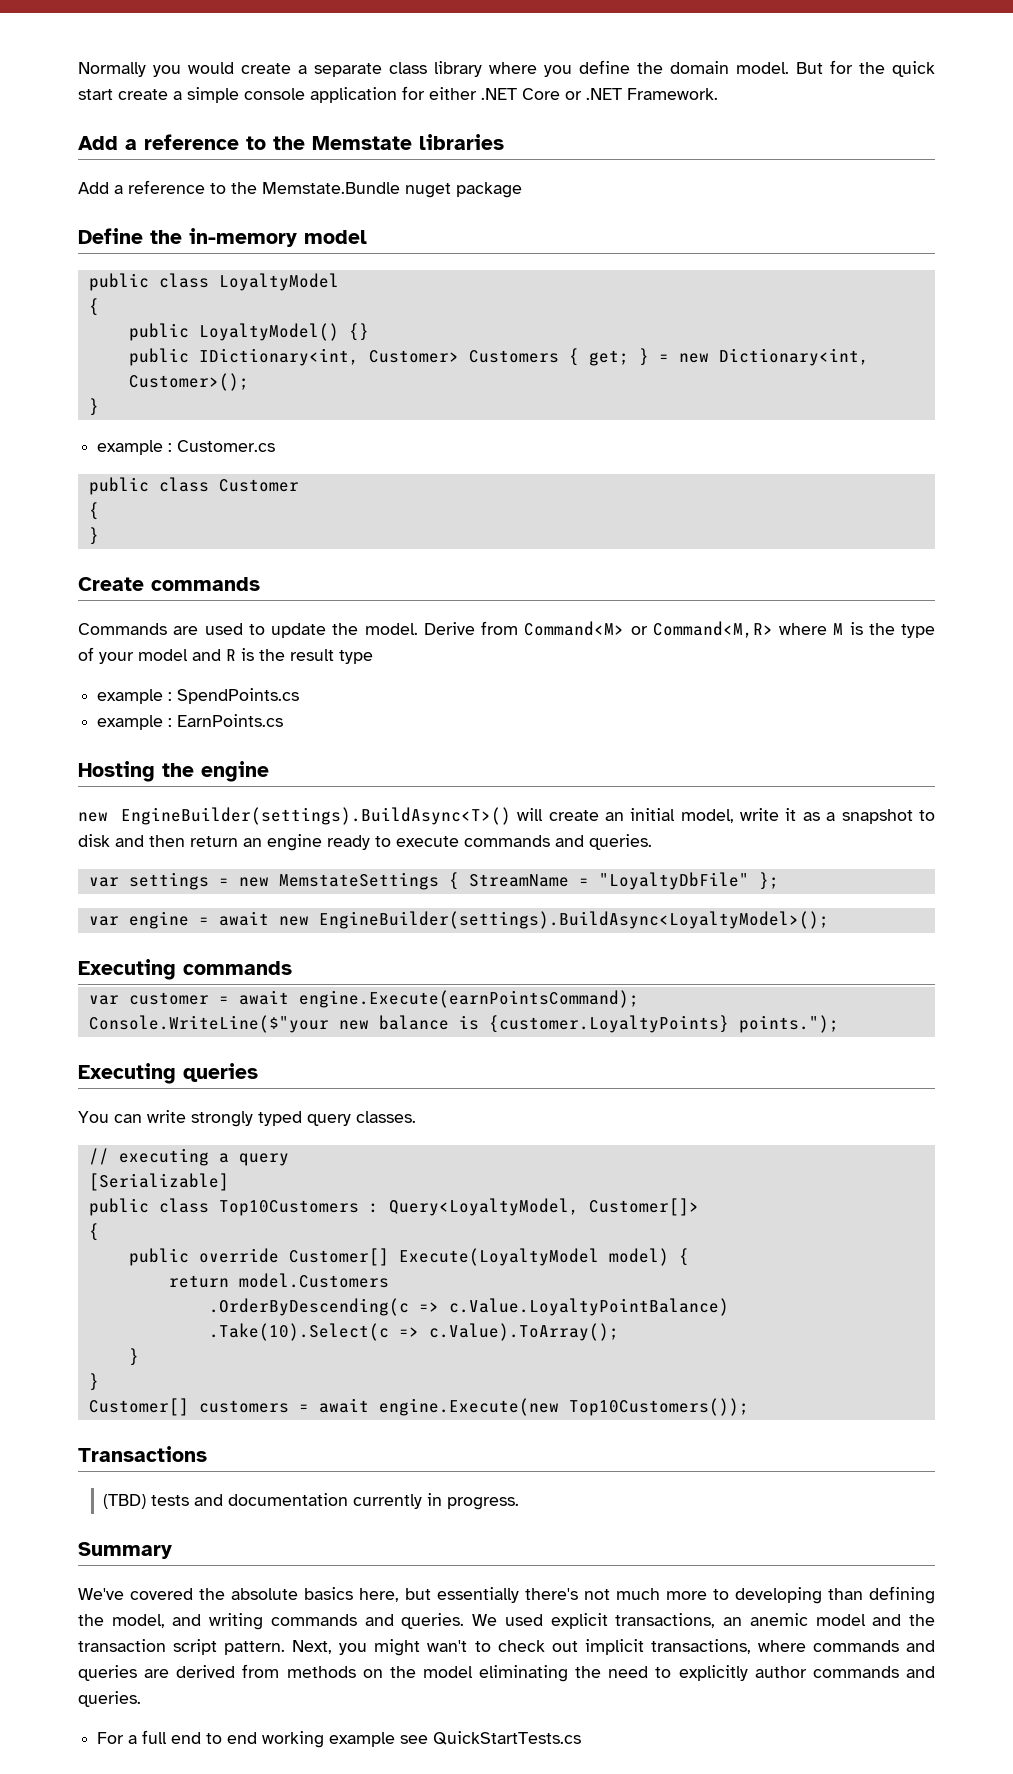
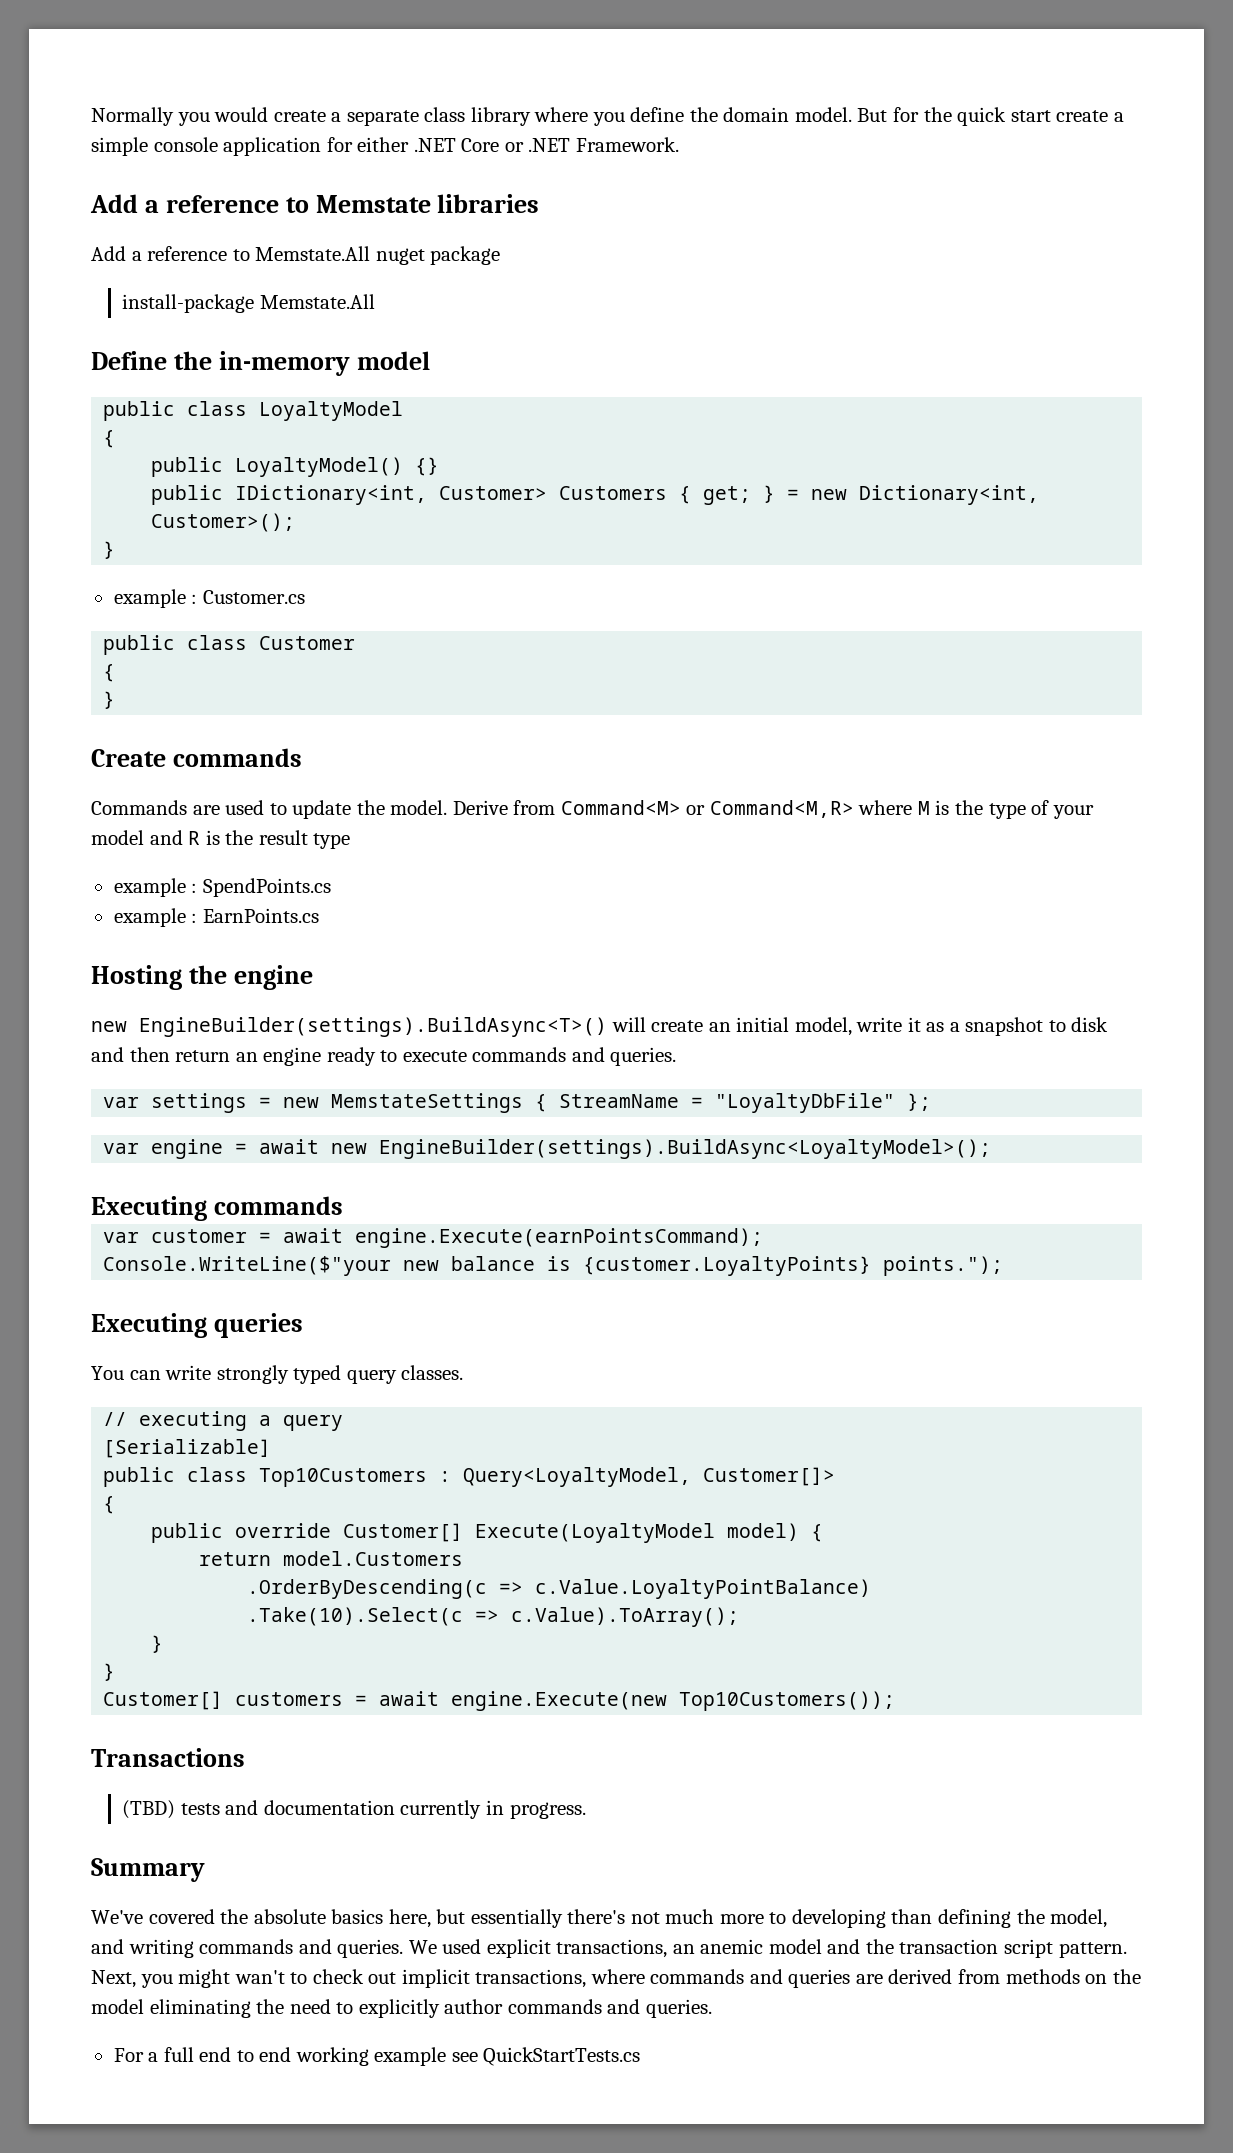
[273,136,305,150] the -> (309, 205) none
[231,182,400,194] the Memstate.Bundle -> [255,246,371,261] Memstate.All
(522, 190) none -> [122,294,375,313] // install-package Memstate.All

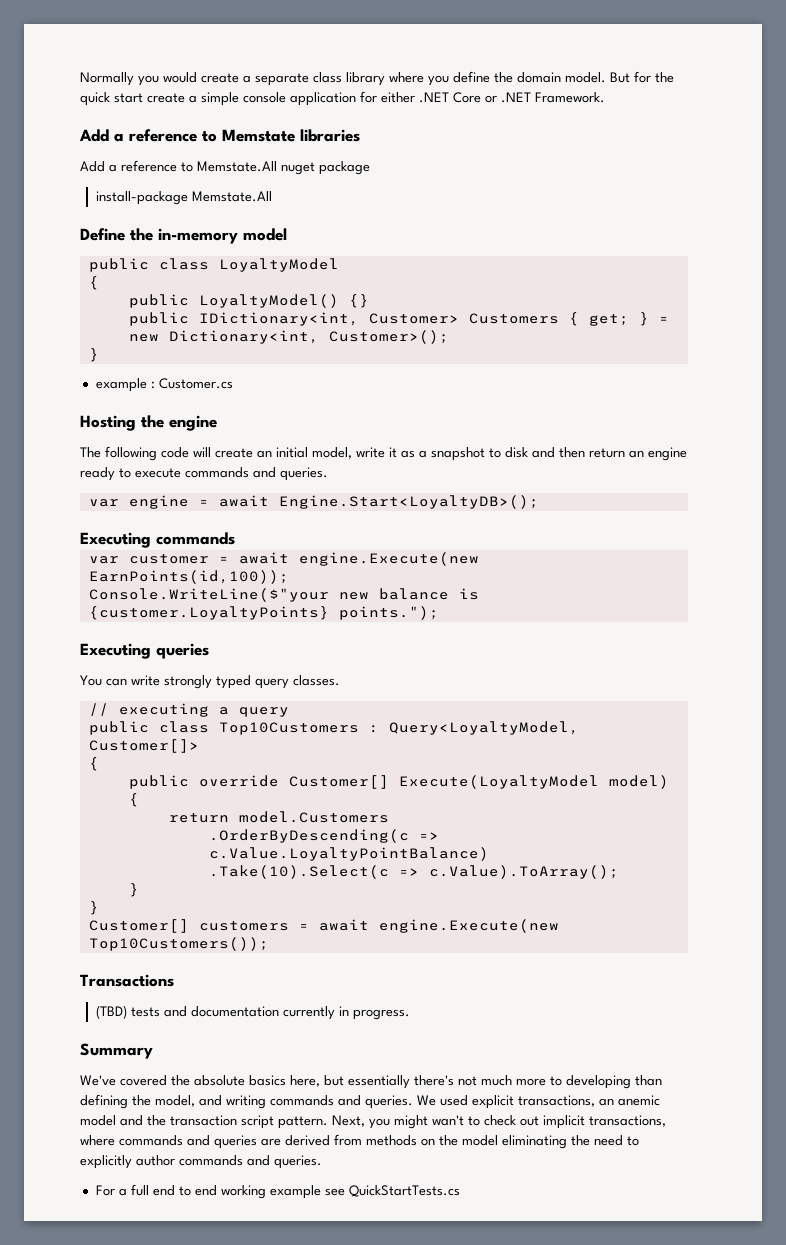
[103,635,356,655] [103,664,116,682] [103,691,116,709] [91,748,302,767] [91,800,1094,819] [91,830,351,849] [113,878,331,897] [113,908,319,927] // public class Customer // { // } // Create commands // Commands are used to update the model. Derive from Command<M> or Command<M,R> where M is the type of your model and R is the result type // example : SpendPoints.cs // example : EarnPoints.cs -> (233, 383) none
[91,1017,607,1037] new EngineBuilder(settings).BuildAsync<T>() -> [80,446,189,461] The following code
[103,1093,932,1113] // var settings = new MemstateSettings { StreamName = "LoyaltyDbFile" }; -> (328, 474) none
[331,1139,992,1159] new EngineBuilder(settings).BuildAsync<LoyaltyModel>(); -> [278,495,539,509] Engine.Start<LoyaltyDB>();
[355,1228,764,1248] engine.Execute(earnPointsCommand); -> [298,552,479,566] [88,570,289,584] engine.Execute(new EarnPoints(id,100));
[103,1439,272,1458] // [Serializable] -> (289, 712) none

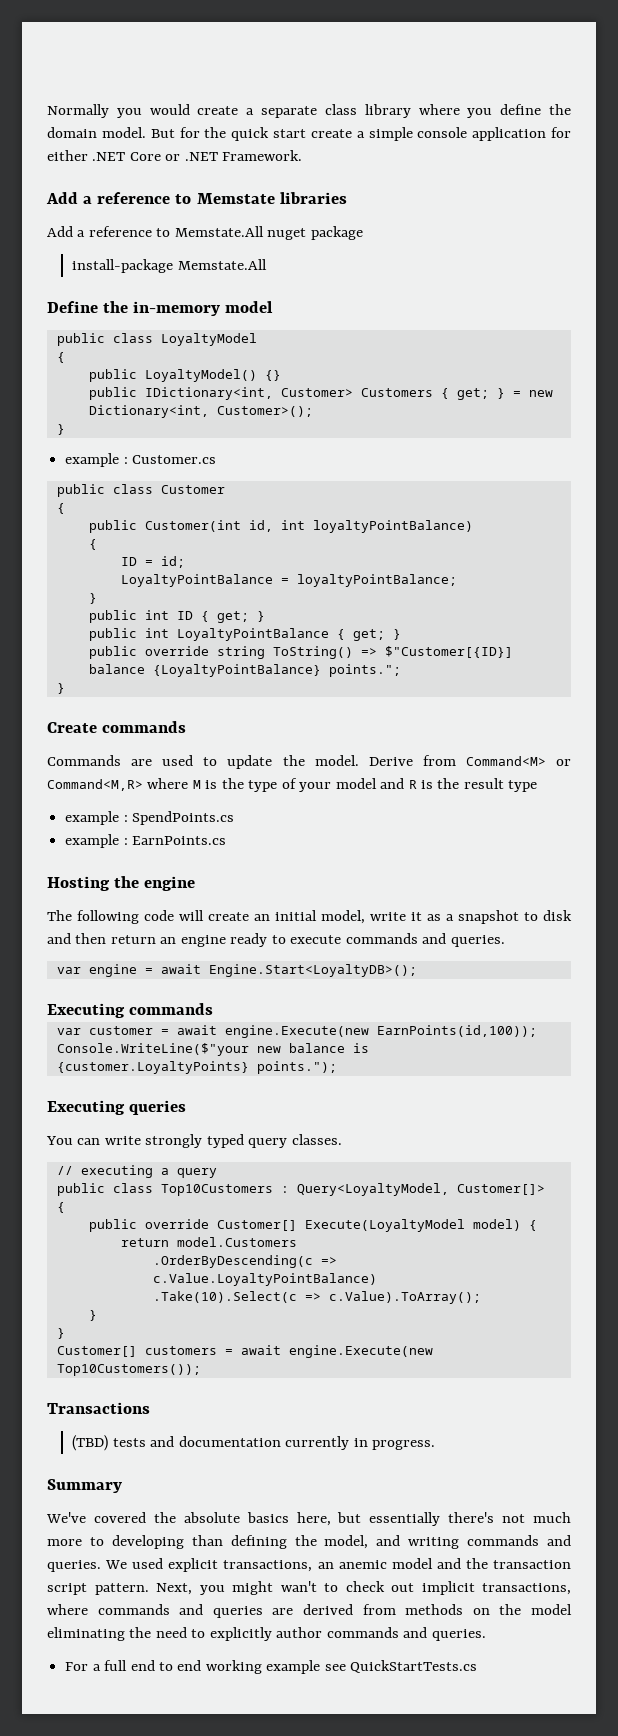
(233, 383) none -> [56,484,225,497] [56,503,65,514] [88,520,473,533] [88,539,97,550] [120,556,185,568] [120,574,457,587] [88,593,97,604] [88,610,265,623] [88,628,401,641] [88,646,513,659] [88,664,401,677] [56,683,65,694] [47,721,187,733] [47,755,572,769] [47,778,538,792] [65,811,235,825] [65,834,227,848] // public class Customer // { // public Customer(int id, int loyaltyPointBalance) // { // ID = id; // LoyaltyPointBalance = loyaltyPointBalance; // } // public int ID { get; } // public int LoyaltyPointBalance { get; } // public override string ToString() => $"Customer[{ID}] balance {LoyaltyPointBalance} points."; // } // Create commands // Commands are used to update the model. Derive from Command<M> or Command<M,R> where M is the type of your model and R is the result type // example : SpendPoints.cs // example : EarnPoints.cs

